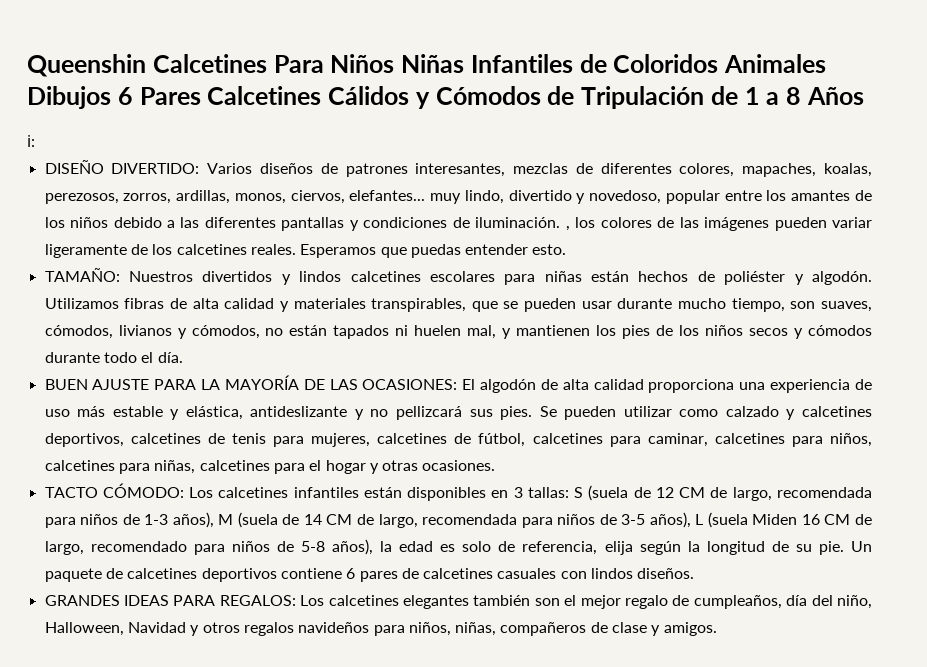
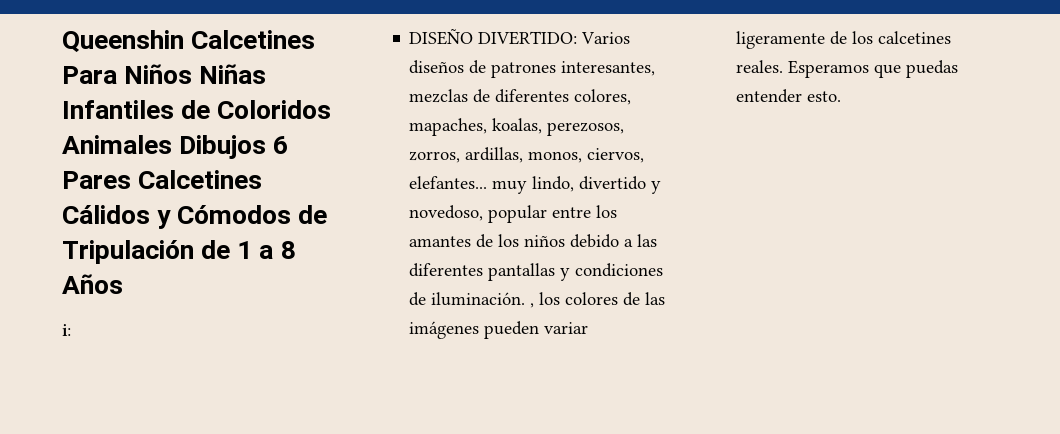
[44,268,872,285] [44,298,872,312] [44,325,873,339] [44,352,183,363] [44,375,872,393] [44,406,872,420] [44,433,873,447] [44,460,496,474] [44,483,872,501] [44,512,872,528] [44,539,873,555] [44,568,695,582] [44,595,872,609] [44,622,717,636] // TAMAÑO: Nuestros divertidos y lindos calcetines escolares para niñas están hechos de poliéster y algodón. Utilizamos fibras de alta calidad y materiales transpirables, que se pueden usar durante mucho tiempo, son suaves, cómodos, livianos y cómodos, no están tapados ni huelen mal, y mantienen los pies de los niños secos y cómodos durante todo el día. // BUEN AJUSTE PARA LA MAYORÍA DE LAS OCASIONES: El algodón de alta calidad proporciona una experiencia de uso más estable y elástica, antideslizante y no pellizcará sus pies. Se pueden utilizar como calzado y calcetines deportivos, calcetines de tenis para mujeres, calcetines de fútbol, calcetines para caminar, calcetines para niños, calcetines para niñas, calcetines para el hogar y otras ocasiones. // TACTO CÓMODO: Los calcetines infantiles están disponibles en 3 tallas: S (suela de 12 CM de largo, recomendada para niños de 1-3 años), M (suela de 14 CM de largo, recomendada para niños de 3-5 años), L (suela Miden 16 CM de largo, recomendado para niños de 5-8 años), la edad es solo de referencia, elija según la longitud de su pie. Un paquete de calcetines deportivos contiene 6 pares de calcetines casuales con lindos diseños. // GRANDES IDEAS PARA REGALOS: Los calcetines elegantes también son el mejor regalo de cumpleaños, día del niño, Halloween, Navidad y otros regalos navideños para niños, niñas, compañeros de clase y amigos. -> (842, 96) none

